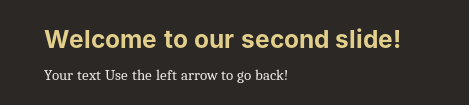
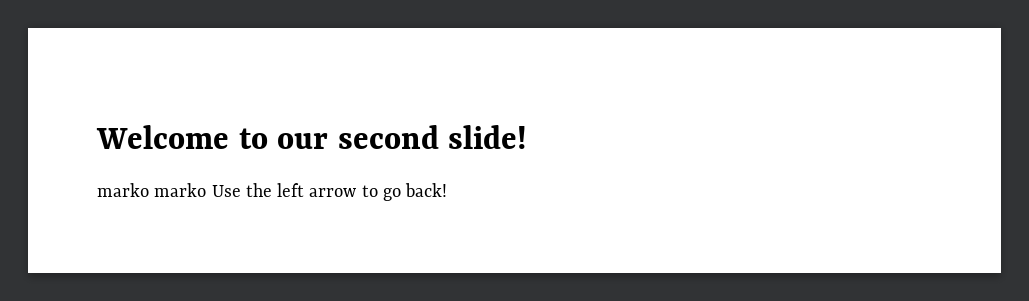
[44,70,101,80] Your text -> [97,183,207,197] marko marko

